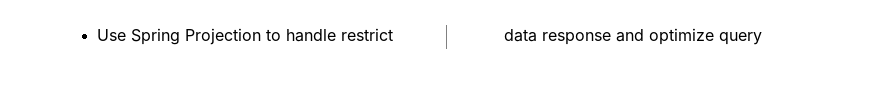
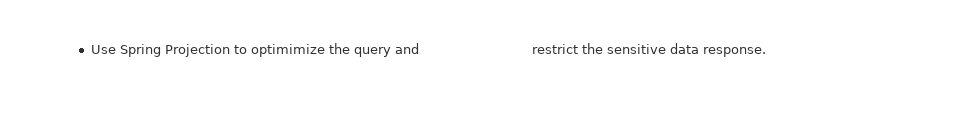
[285,28,762,45] handle restrict data response and optimize query -> [250,43,766,57] optimimize the query and restrict the sensitive data response.

